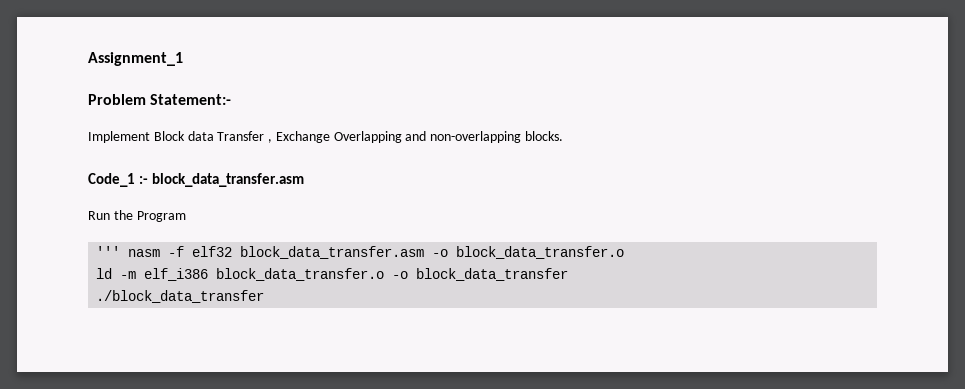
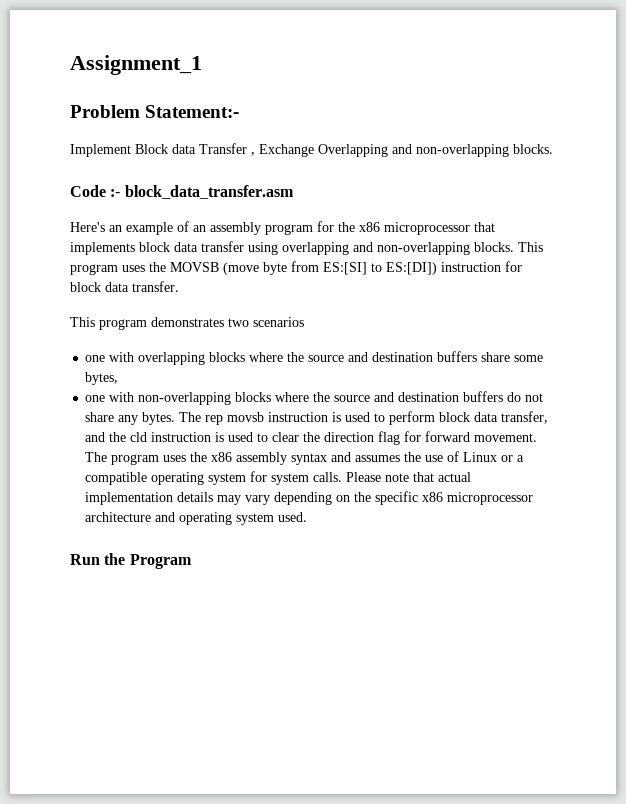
[88,173,135,187] Code_1 -> [70,185,106,197] Code
[88,210,186,222] [96,246,625,259] [96,268,569,281] [96,290,265,303] Run the Program // ''' nasm -f elf32 block_data_transfer.asm -o block_data_transfer.o // ld -m elf_i386 block_data_transfer.o -o block_data_transfer // ./block_data_transfer -> [70,221,495,235] [70,241,543,255] [70,261,522,275] [70,281,179,292] [70,317,304,330] [85,351,544,365] [85,372,119,385] [85,391,544,405] [85,411,549,425] [85,431,538,445] [85,451,525,465] [85,471,472,485] [85,491,534,505] [85,512,308,525] [70,553,192,569] Here's an example of an assembly program for the x86 microprocessor that implements block data transfer using overlapping and non-overlapping blocks. This program uses the MOVSB (move byte from ES:[SI] to ES:[DI]) instruction for block data transfer. // This program demonstrates two scenarios // one with overlapping blocks where the source and destination buffers share some bytes, // one with non-overlapping blocks where the source and destination buffers do not share any bytes. The rep movsb instruction is used to perform block data transfer, and the cld instruction is used to clear the direction flag for forward movement. The program uses the x86 assembly syntax and assumes the use of Linux or a compatible operating system for system calls. Please note that actual implementation details may vary depending on the specific x86 microprocessor architecture and operating system used. // Run the Program

